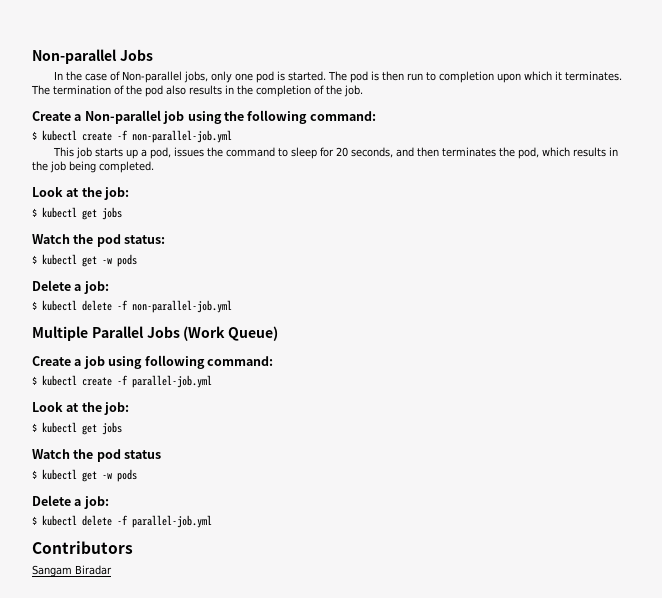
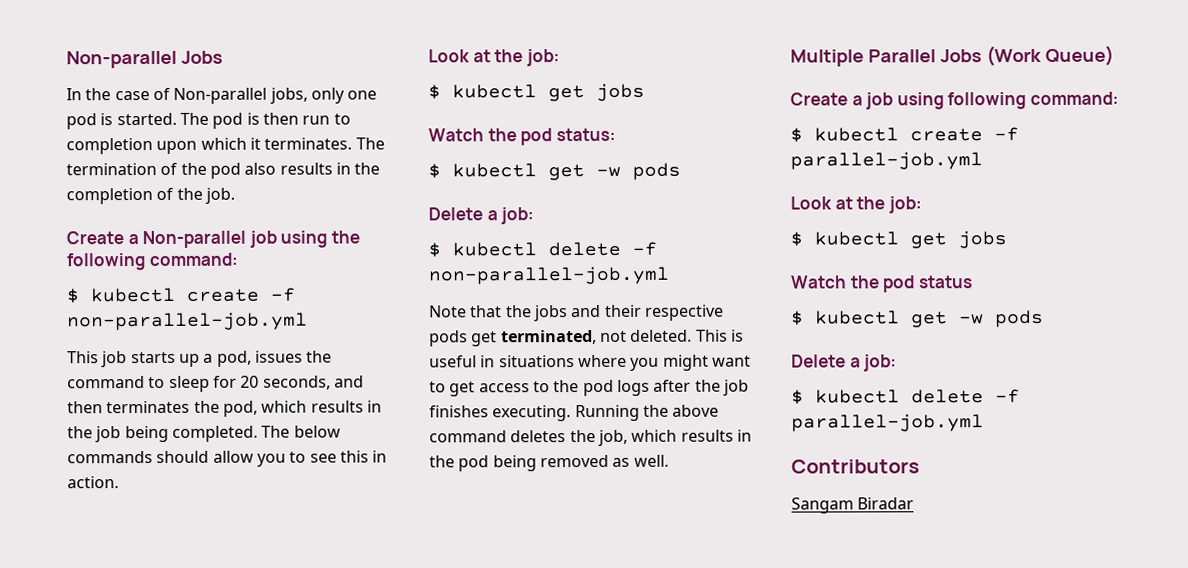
(154, 167) none -> [261,425,341,438] [67,450,388,467] [67,476,119,489] The below commands should allow you to see this in action.
(232, 306) none -> [429,304,724,322] [429,329,744,347] [429,354,751,371] [429,379,749,397] [429,404,720,422] [429,429,752,446] [429,454,669,472] // Note that the jobs and their respective pods get terminated, not deleted. This is useful in situations where you might want to get access to the pod logs after the job finishes executing. Running the above command deletes the job, which results in the pod being removed as well.

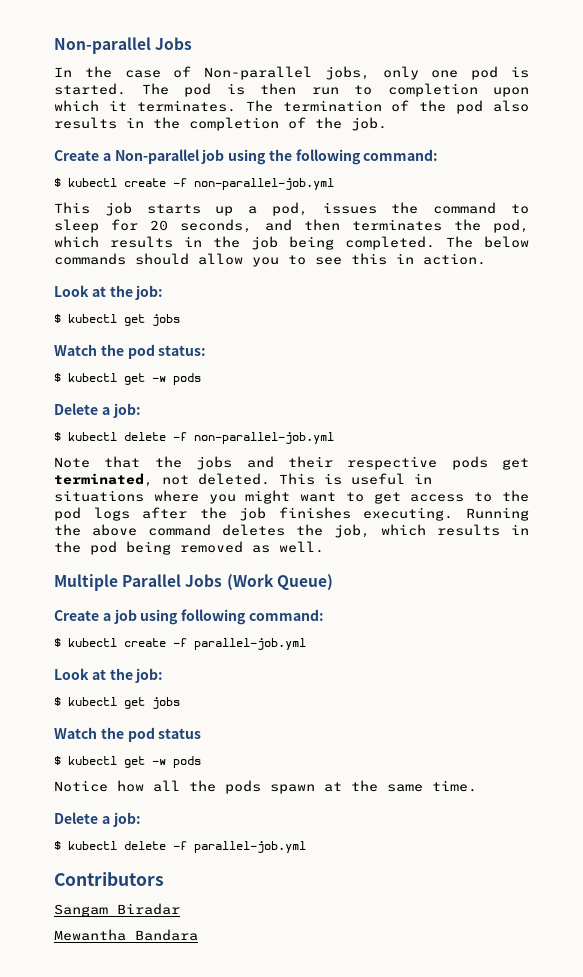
(1044, 318) none -> [54,780,477,794] // Notice how all the pods spawn at the same time.
(915, 503) none -> [54,929,198,941] // Mewantha Bandara

